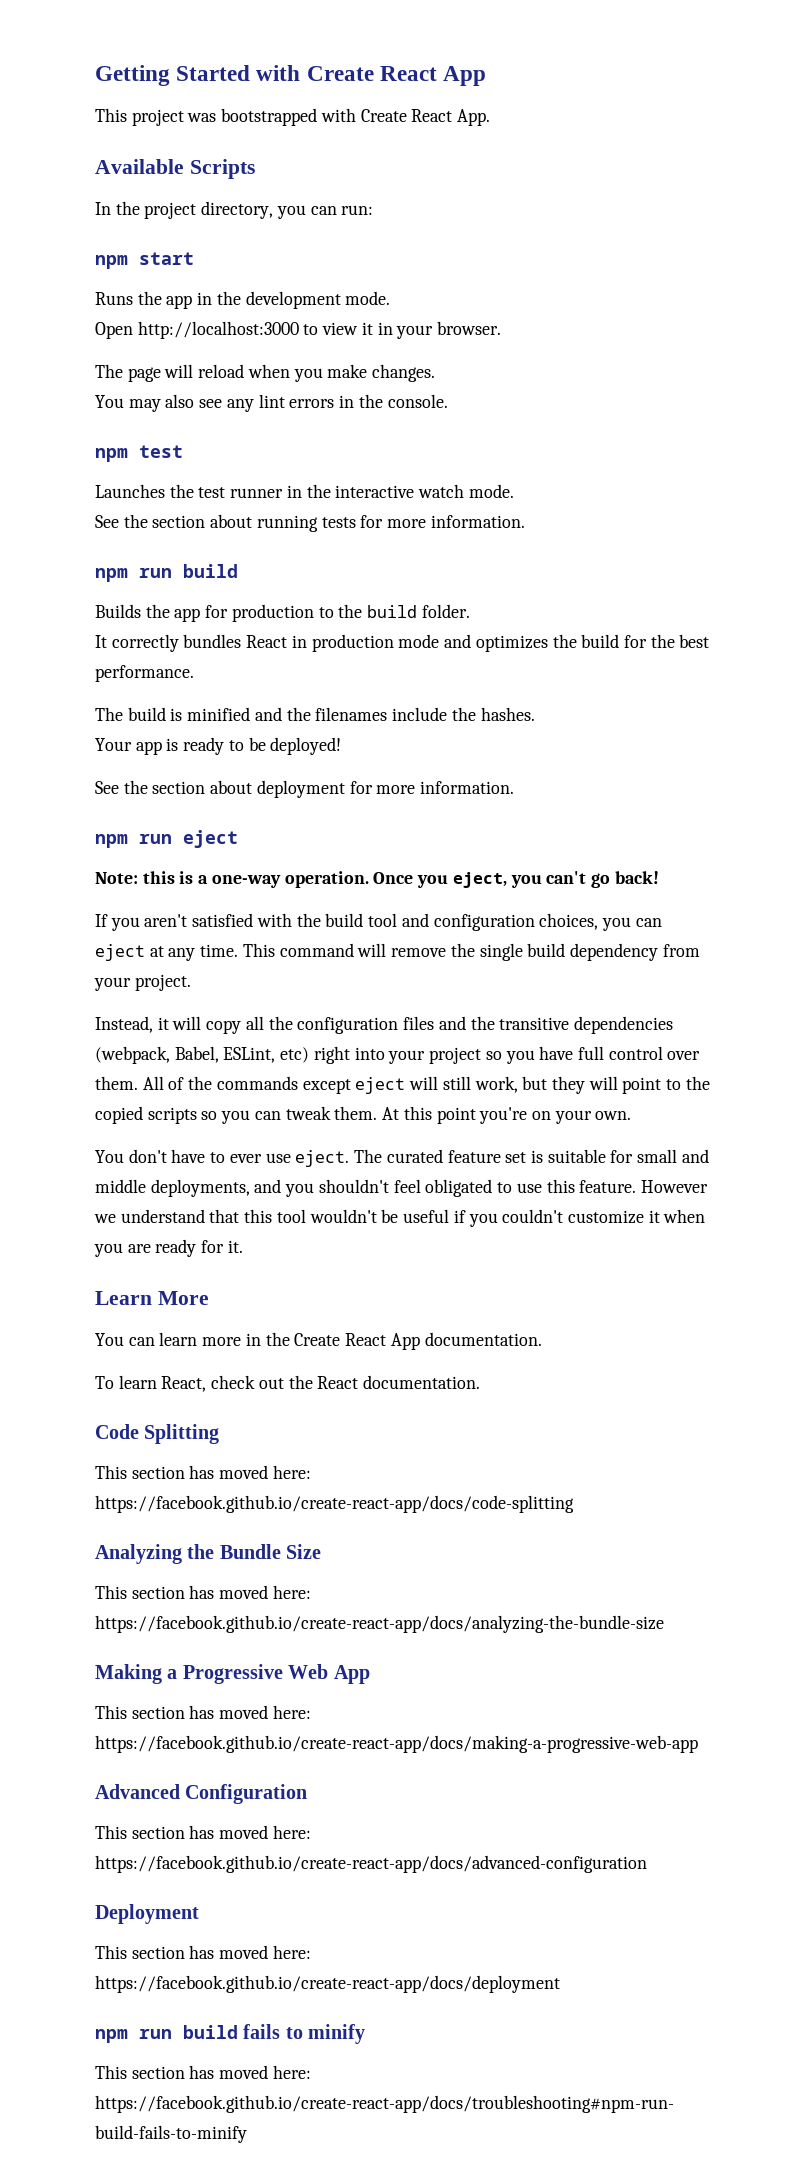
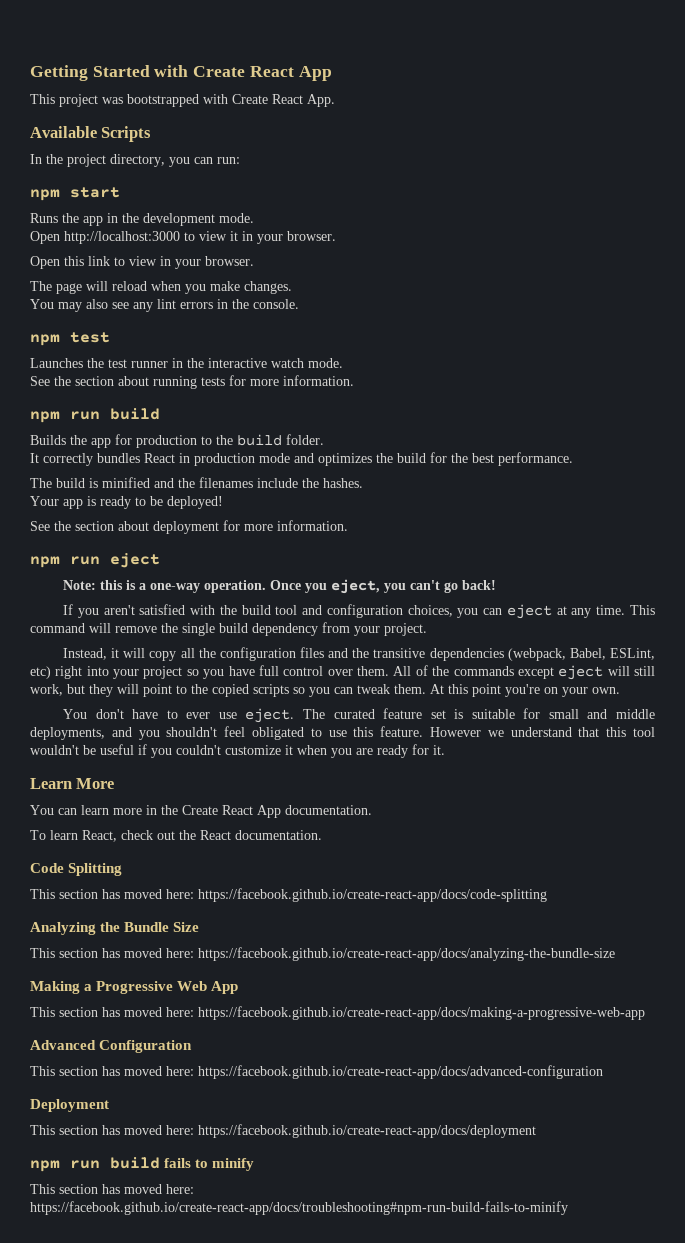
(502, 328) none -> [30,256,254,269] // Open this link to view in your browser.

